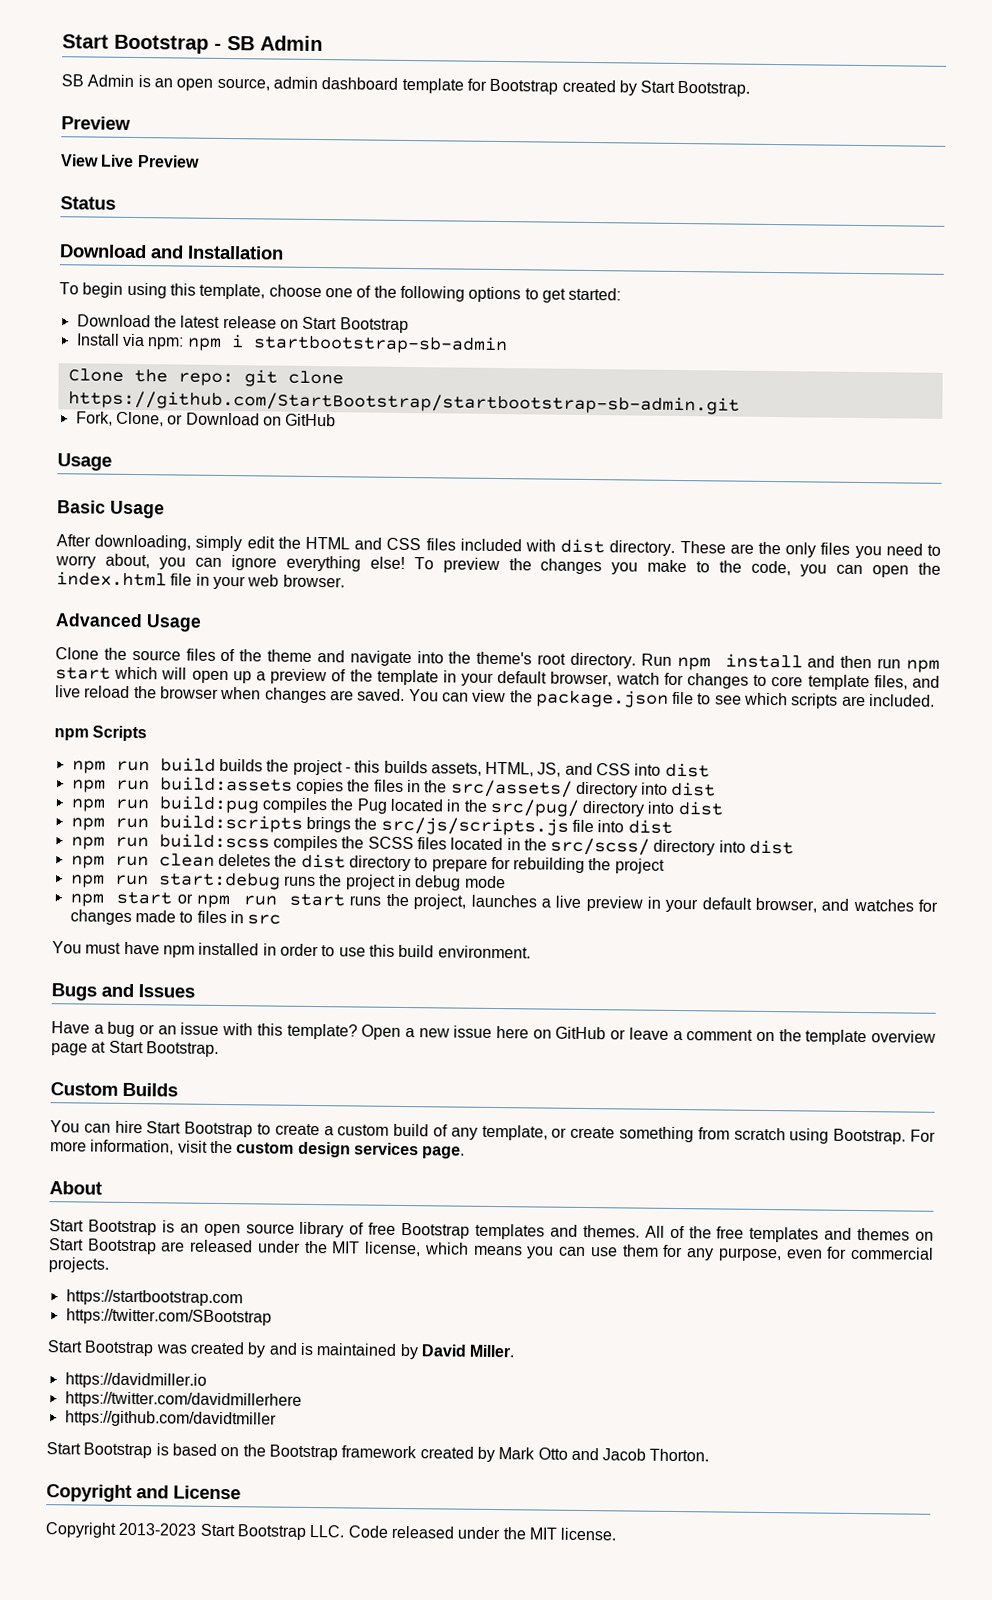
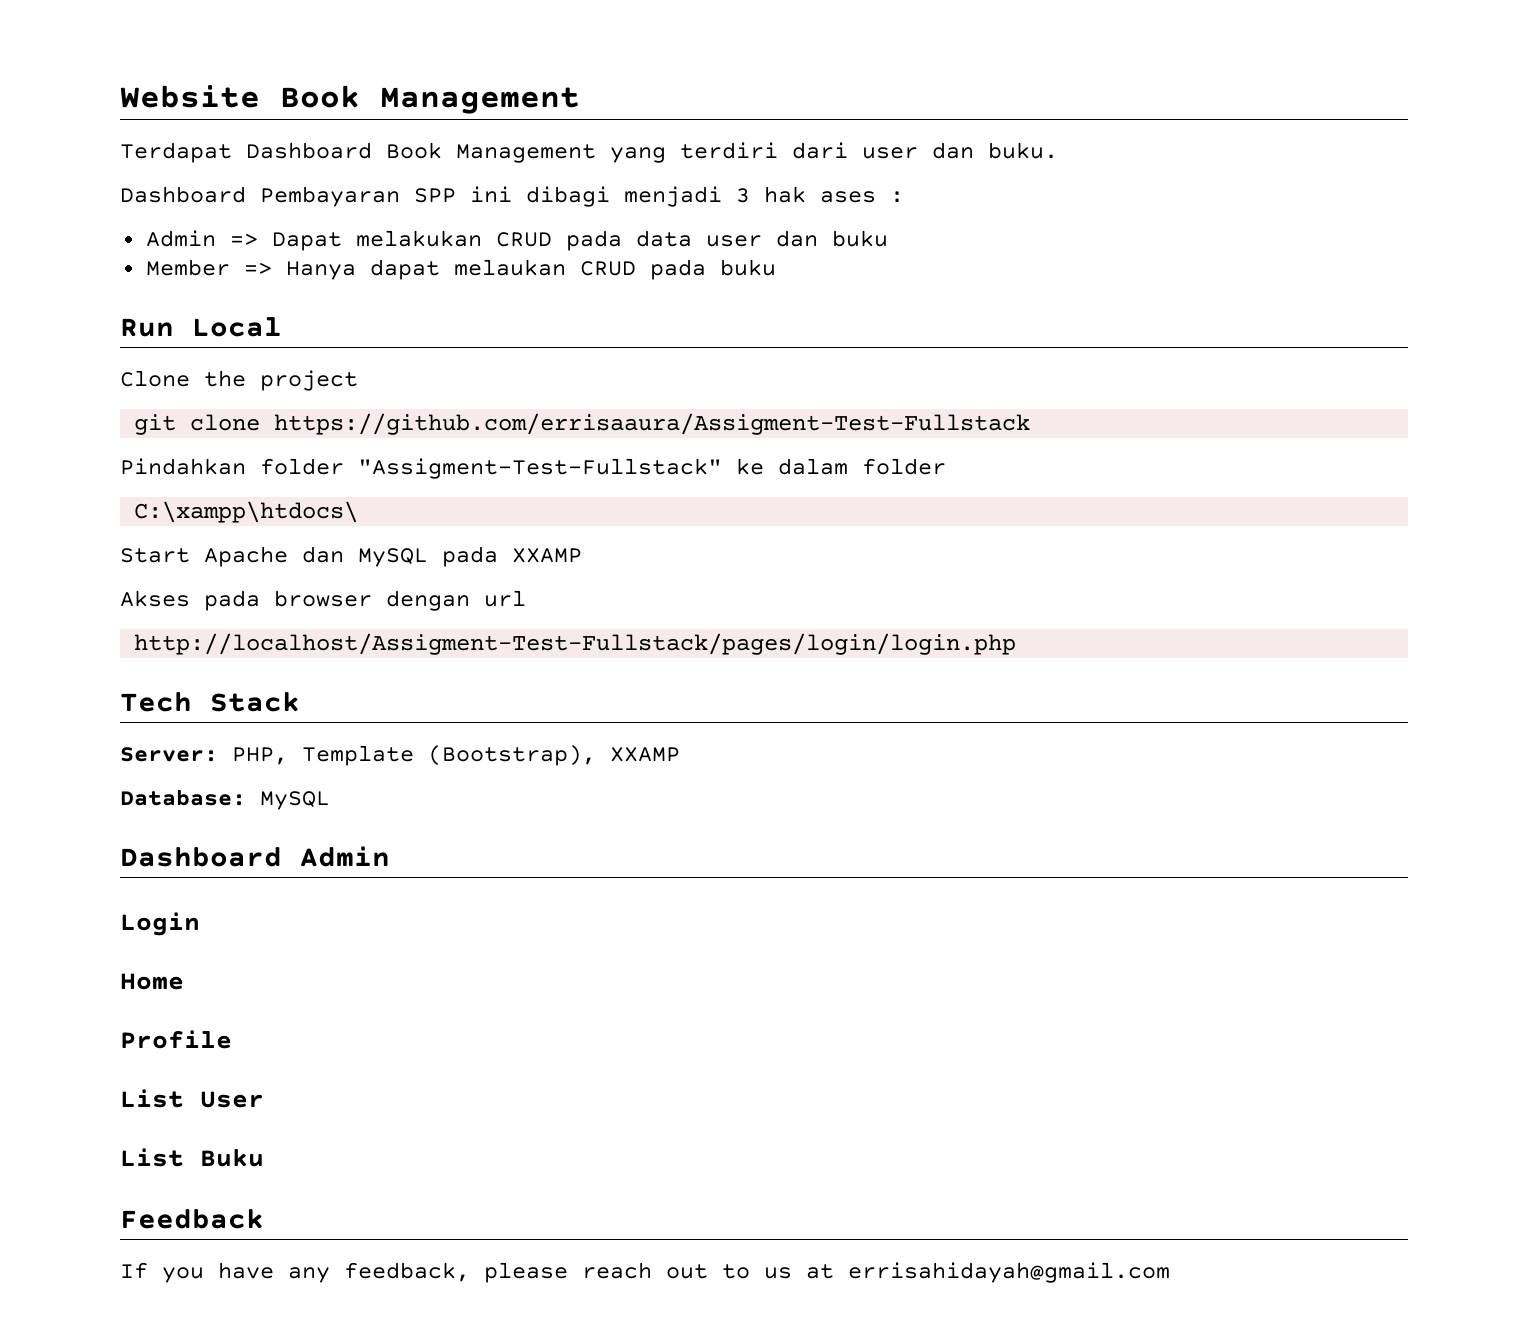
[62,34,323,54] [61,74,751,97] [61,116,131,130] [60,154,200,168] [60,196,116,210] [59,244,284,260] [59,282,622,303] [76,314,409,334] [75,333,508,355] [67,368,234,387] Start Bootstrap - SB Admin // SB Admin is an open source, admin dashboard template for Bootstrap created by Start Bootstrap. // Preview // View Live Preview // Status // Download and Installation // To begin using this template, choose one of the following options to get started: // Download the latest release on Start Bootstrap // Install via npm: npm i startbootstrap-sb-admin // Clone the repo: -> [120,85,580,114] [120,142,1058,163] [120,186,904,207] [145,230,888,251] [145,259,776,280] [120,317,282,337] [120,370,358,391] Website Book Management // Terdapat Dashboard Book Management yang terdiri dari user dan buku. // Dashboard Pembayaran SPP ini dibagi menjadi 3 hak ases : // Admin => Dapat melakukan CRUD pada data user dan buku // Member => Hanya dapat melaukan CRUD pada buku // Run Local // Clone the project //
[67,390,740,415] [75,411,337,427] [57,453,112,471] [57,500,165,519] [56,534,942,559] [55,553,941,578] [56,571,345,590] [55,613,202,632] [55,647,941,673] [55,666,940,691] [55,685,936,709] [54,725,148,742] [71,757,710,778] [71,776,717,798] [70,795,723,817] [70,814,673,836] [70,833,795,856] [70,853,665,874] [70,872,506,891] [69,891,938,913] [69,909,282,926] [52,941,531,959] [51,983,195,1001] [51,1021,936,1046] [51,1040,219,1057] [50,1082,178,1097] [50,1120,936,1145] [50,1139,466,1159] [49,1181,102,1195] [49,1219,934,1243] [49,1238,934,1262] [48,1257,109,1273] [65,1289,243,1307] [65,1308,272,1326] [47,1340,516,1360] [64,1372,207,1389] [64,1391,302,1409] [64,1410,277,1428] [46,1442,710,1463] [46,1484,241,1503] [45,1522,617,1541] https://github.com/StartBootstrap/startbootstrap-sb-admin.git // Fork, Clone, or Download on GitHub // Usage // Basic Usage // After downloading, simply edit the HTML and CSS files included with dist directory. These are the only files you need to worry about, you can ignore everything else! To preview the changes you make to the code, you can open the index.html file in your web browser. // Advanced Usage // Clone the source files of the theme and navigate into the theme's root directory. Run npm install and then run npm start which will open up a preview of the template in your default browser, watch for changes to core template files, and live reload the browser when changes are saved. You can view the package.json file to see which scripts are included. // npm Scripts // npm run build builds the project - this builds assets, HTML, JS, and CSS into dist // npm run build:assets copies the files in the src/assets/ directory into dist // npm run build:pug compiles the Pug located in the src/pug/ directory into dist // npm run build:scripts brings the src/js/scripts.js file into dist // npm run build:scss compiles the SCSS files located in the src/scss/ directory into dist // npm run clean deletes the dist directory to prepare for rebuilding the project // npm run start:debug runs the project in debug mode // npm start or npm run start runs the project, launches a live preview in your default browser, and watches for changes made to files in src // You must have npm installed in order to use this build environment. // Bugs and Issues // Have a bug or an issue with this template? Open a new issue here on GitHub or leave a comment on the template overview page at Start Bootstrap. // Custom Builds // You can hire Start Bootstrap to create a custom build of any template, or create something from scratch using Bootstrap. For more information, visit the custom design services page. // About // Start Bootstrap is an open source library of free Bootstrap templates and themes. All of the free templates and themes on Start Bootstrap are released under the MIT license, which means you can use them for any purpose, even for commercial projects. // https://startbootstrap.com // https://twitter.com/SBootstrap // Start Bootstrap was created by and is maintained by David Miller. // https://davidmiller.io // https://twitter.com/davidmillerhere // https://github.com/davidtmiller // Start Bootstrap is based on the Bootstrap framework created by Mark Otto and Jacob Thorton. // Copyright and License // Copyright 2013-2023 Start Bootstrap LLC. Code released under the MIT license. -> [274,413,1031,435] [120,458,946,479] [134,501,359,523] [120,546,582,567] [120,590,526,611] [134,633,1017,655] [120,692,300,712] [120,745,680,766] [120,789,330,810] [120,846,390,867] [120,912,200,936] [120,973,184,990] [120,1030,232,1049] [120,1089,264,1108] [120,1148,264,1167] [120,1209,264,1229] [120,1262,1170,1283] https://github.com/errisaaura/Assigment-Test-Fullstack // Pindahkan folder "Assigment-Test-Fullstack" ke dalam folder // C:\xampp\htdocs\ // Start Apache dan MySQL pada XXAMP // Akses pada browser dengan url // http://localhost/Assigment-Test-Fullstack/pages/login/login.php // Tech Stack // Server: PHP, Template (Bootstrap), XXAMP // Database: MySQL // Dashboard Admin // Login // Home // Profile // List User // List Buku // Feedback // If you have any feedback, please reach out to us at errisahidayah@gmail.com

